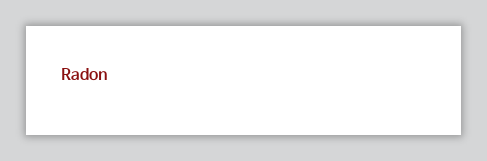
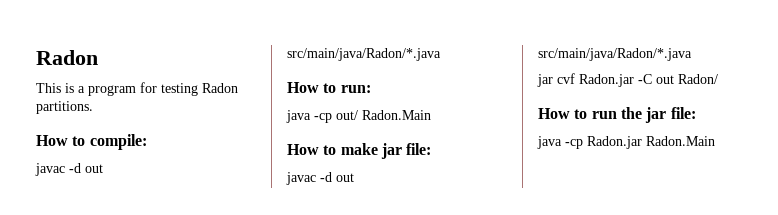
[61,68,107,81] Radon -> [36,50,98,65] [36,82,238,96] [36,101,93,114] [36,134,147,150] [35,163,103,176] [287,48,441,61] [287,82,371,93] [286,110,431,123] [287,143,432,159] [286,172,354,185] [538,48,692,61] [537,73,718,87] [538,107,696,123] [537,136,715,149] Radon // This is a program for testing Radon partitions. // How to compile: // javac -d out src/main/java/Radon/*.java // How to run: // java -cp out/ Radon.Main // How to make jar file: // javac -d out src/main/java/Radon/*.java // jar cvf Radon.jar -C out Radon/ // How to run the jar file: // java -cp Radon.jar Radon.Main

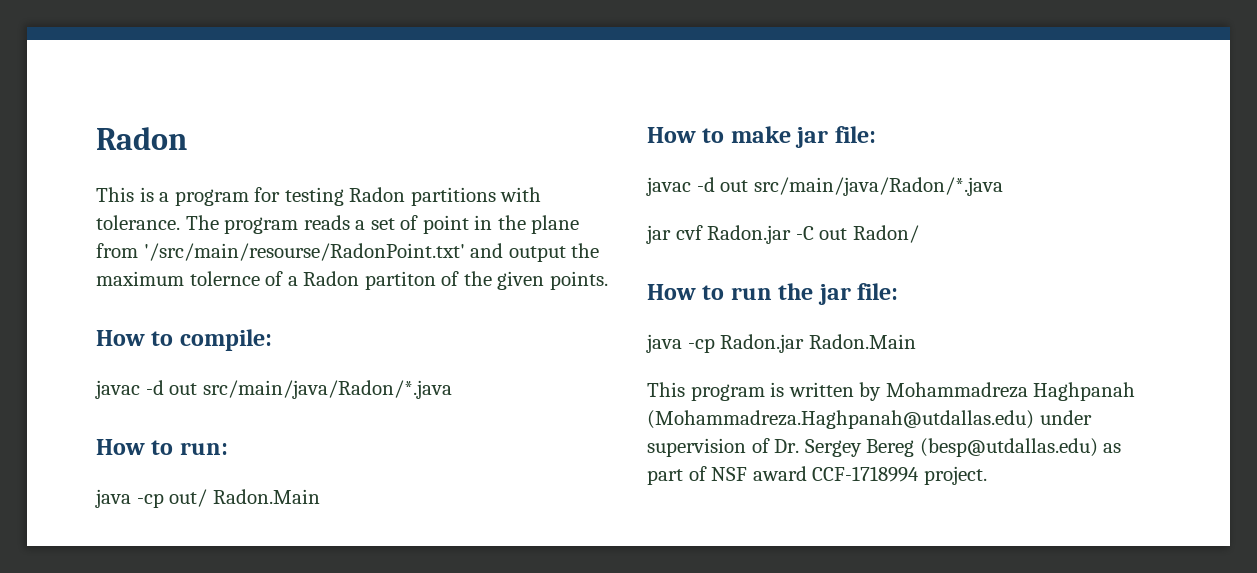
[36,101,93,114] partitions. -> [410,187,542,206] [96,215,580,234] [96,243,600,262] [96,271,608,290] partitions with tolerance. The program reads a set of point in the plane from '/src/main/resourse/RadonPoint.txt' and output the maximum tolernce of a Radon partiton of the given points.
(715, 141) none -> [647,382,1136,401] [647,410,1092,429] [647,438,1122,457] [647,466,987,485] // This program is written by Mohammadreza Haghpanah (Mohammadreza.Haghpanah@utdallas.edu) under supervision of Dr. Sergey Bereg (besp@utdallas.edu) as part of NSF award CCF-1718994 project.

